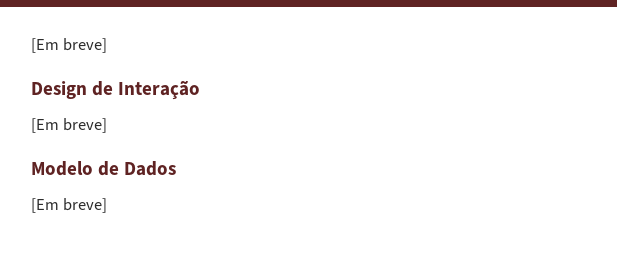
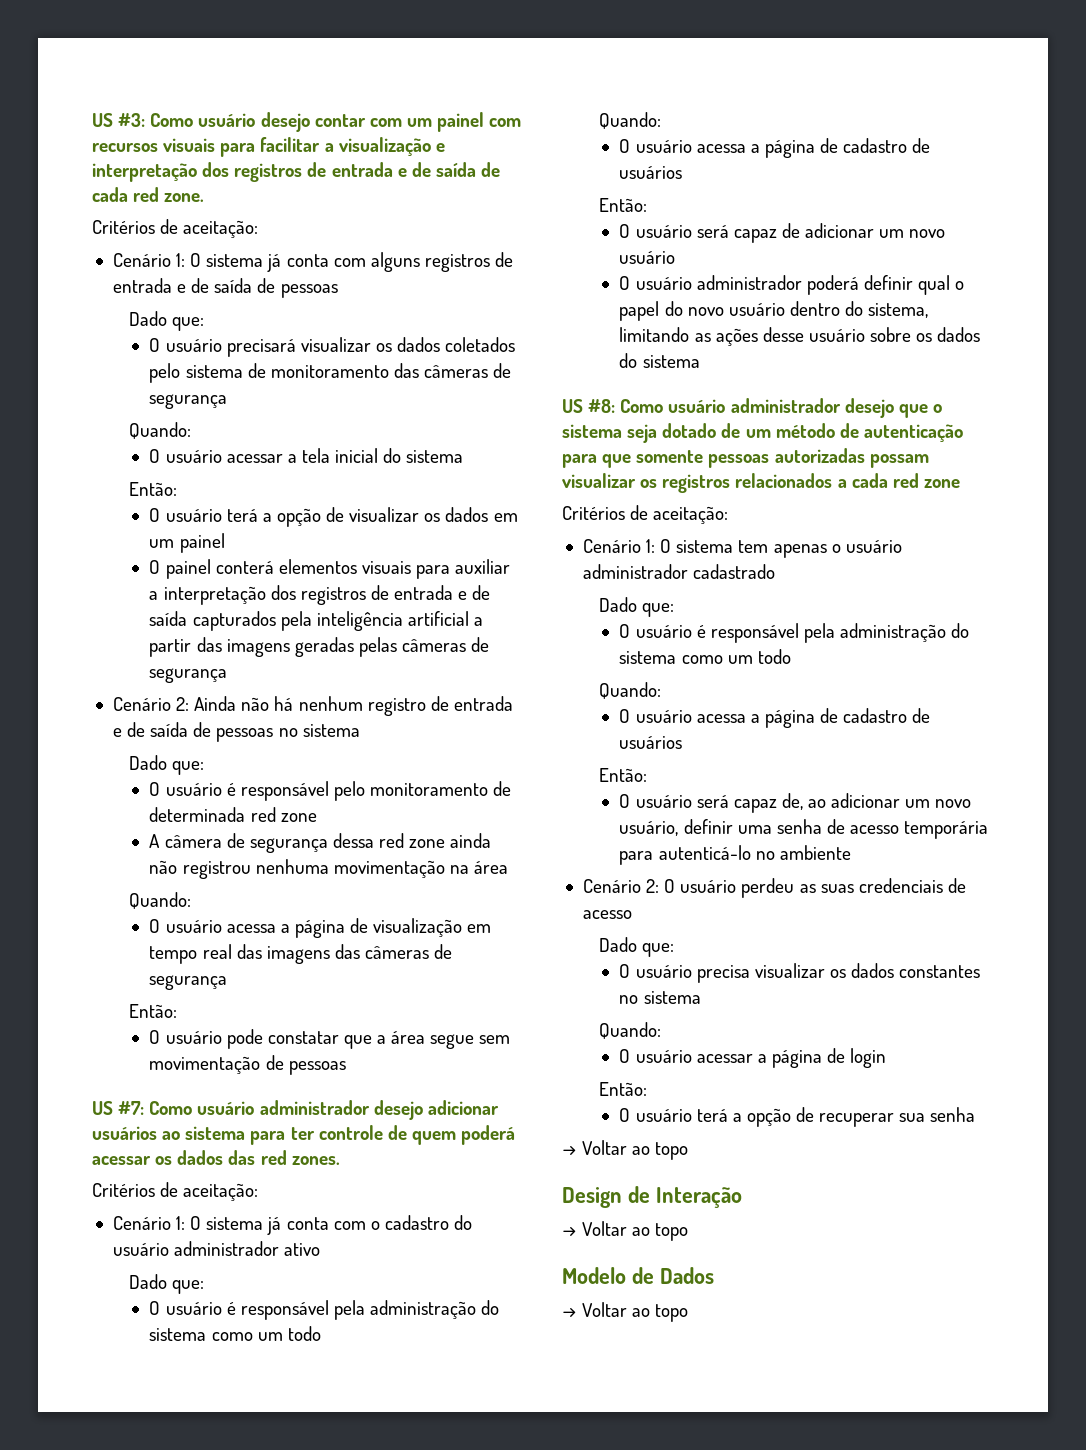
[31,38,108,53] [Em breve] -> [92,112,522,132] [92,137,445,157] [92,162,501,182] [92,187,205,202] [92,219,259,238] [112,252,514,272] [112,278,338,298] [128,311,204,331] [149,337,516,357] [149,363,512,383] [149,394,228,409] [128,422,191,439] [149,448,464,463] [128,482,177,496] [149,507,518,527] [149,533,225,553] [149,559,511,579] [149,585,491,605] [149,611,484,631] [149,637,490,657] [149,668,228,683] [112,696,513,716] [112,722,360,742] [128,755,204,775] [149,781,512,801] [149,807,317,822] [149,833,492,853] [149,859,509,879] [128,892,191,909] [149,918,492,938] [149,944,453,964] [149,975,228,990] [128,1004,177,1018] [149,1029,511,1049] [149,1055,346,1075] [92,1100,499,1120] [92,1125,516,1145] [92,1150,340,1165] [92,1182,259,1201] [112,1215,473,1235] [112,1241,321,1256] [128,1274,204,1294] [149,1300,500,1320] [149,1326,321,1341] [598,112,661,129] [619,138,931,158] [619,166,683,179] [598,198,647,212] [619,223,946,243] [619,251,676,264] [619,275,965,295] [619,301,929,321] [619,327,981,346] [619,353,700,368] [562,398,942,418] [562,423,963,443] [562,448,929,468] [562,473,960,493] [562,505,729,524] [582,539,902,558] [582,564,776,579] [598,597,674,617] [619,623,970,643] [619,649,791,664] [598,682,661,699] [619,708,931,728] [619,736,683,749] [598,768,647,782] [619,793,972,813] [619,819,989,839] [619,845,851,865] [582,878,966,898] [582,910,632,919] [598,937,674,957] [619,963,981,983] [619,991,701,1004] [598,1022,661,1039] [619,1048,887,1068] [598,1082,647,1096] [619,1107,976,1127] [562,1140,689,1160] US #3: Como usuário desejo contar com um painel com recursos visuais para facilitar a visualização e interpretação dos registros de entrada e de saída de cada red zone. // Critérios de aceitação: // Cenário 1: O sistema já conta com alguns registros de entrada e de saída de pessoas // Dado que: // O usuário precisará visualizar os dados coletados pelo sistema de monitoramento das câmeras de segurança // Quando: // O usuário acessar a tela inicial do sistema // Então: // O usuário terá a opção de visualizar os dados em um painel // O painel conterá elementos visuais para auxiliar a interpretação dos registros de entrada e de saída capturados pela inteligência artificial a partir das imagens geradas pelas câmeras de segurança // Cenário 2: Ainda não há nenhum registro de entrada e de saída de pessoas no sistema // Dado que: // O usuário é responsável pelo monitoramento de determinada red zone // A câmera de segurança dessa red zone ainda não registrou nenhuma movimentação na área // Quando: // O usuário acessa a página de visualização em tempo real das imagens das câmeras de segurança // Então: // O usuário pode constatar que a área segue sem movimentação de pessoas // US #7: Como usuário administrador desejo adicionar usuários ao sistema para ter controle de quem poderá acessar os dados das red zones. // Critérios de aceitação: // Cenário 1: O sistema já conta com o cadastro do usuário administrador ativo // Dado que: // O usuário é responsável pela administração do sistema como um todo // Quando: // O usuário acessa a página de cadastro de usuários // Então: // O usuário será capaz de adicionar um novo usuário // O usuário administrador poderá definir qual o papel do novo usuário dentro do sistema, limitando as ações desse usuário sobre os dados do sistema // US #8: Como usuário administrador desejo que o sistema seja dotado de um método de autenticação para que somente pessoas autorizadas possam visualizar os registros relacionados a cada red zone // Critérios de aceitação: // Cenário 1: O sistema tem apenas o usuário administrador cadastrado // Dado que: // O usuário é responsável pela administração do sistema como um todo // Quando: // O usuário acessa a página de cadastro de usuários // Então: // O usuário será capaz de, ao adicionar um novo usuário, definir uma senha de acesso temporária para autenticá-lo no ambiente // Cenário 2: O usuário perdeu as suas credenciais de acesso // Dado que: // O usuário precisa visualizar os dados constantes no sistema // Quando: // O usuário acessar a página de login // Então: // O usuário terá a opção de recuperar sua senha // → Voltar ao topo
[31,118,108,133] [Em breve] -> [562,1221,689,1241] → Voltar ao topo
[31,198,108,213] [Em breve] -> [562,1302,689,1322] → Voltar ao topo

